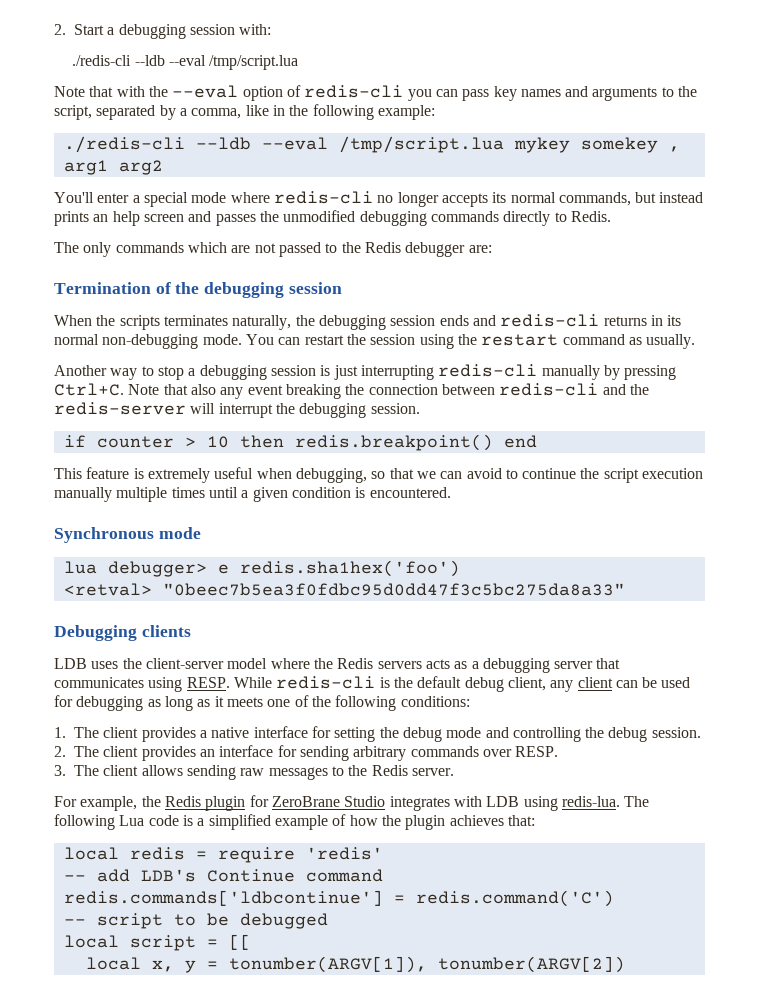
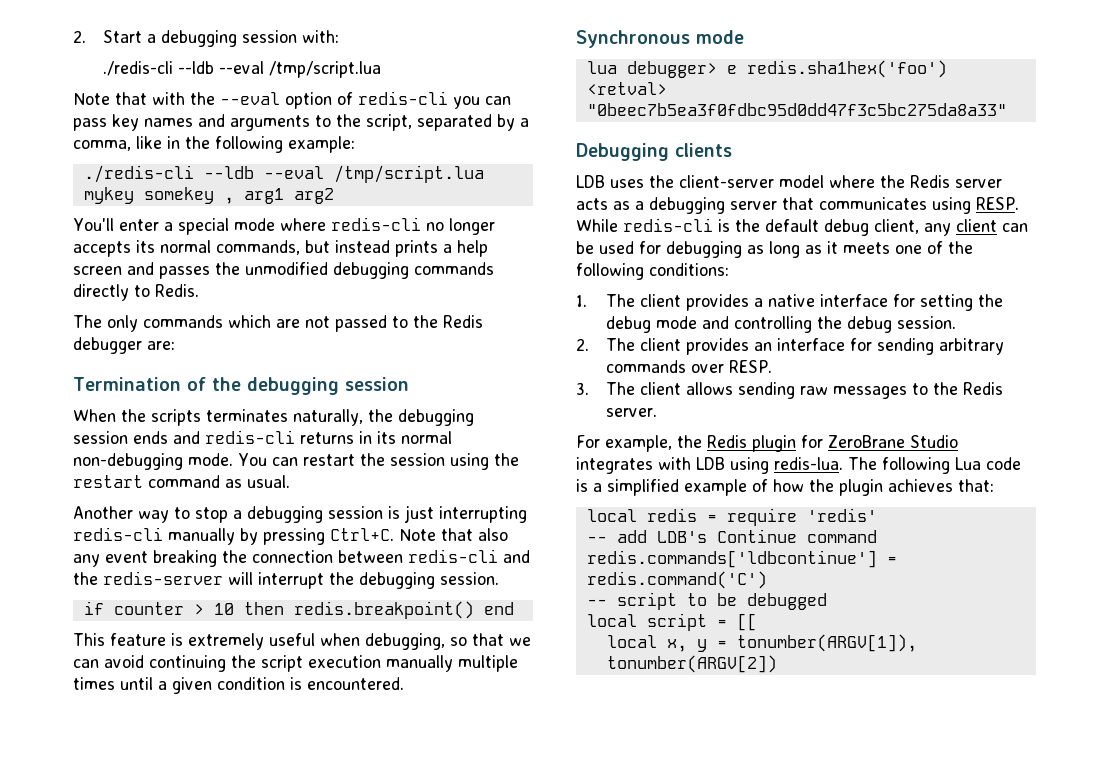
[93,214,109,222] an -> [443,244,452,253] a
[646,334,696,349] usually. -> [247,475,290,488] usual.
[505,468,577,479] to continue -> [149,655,226,672] continuing
[377,661,422,669] servers -> [955,179,1002,188] server

